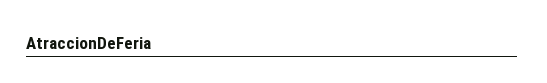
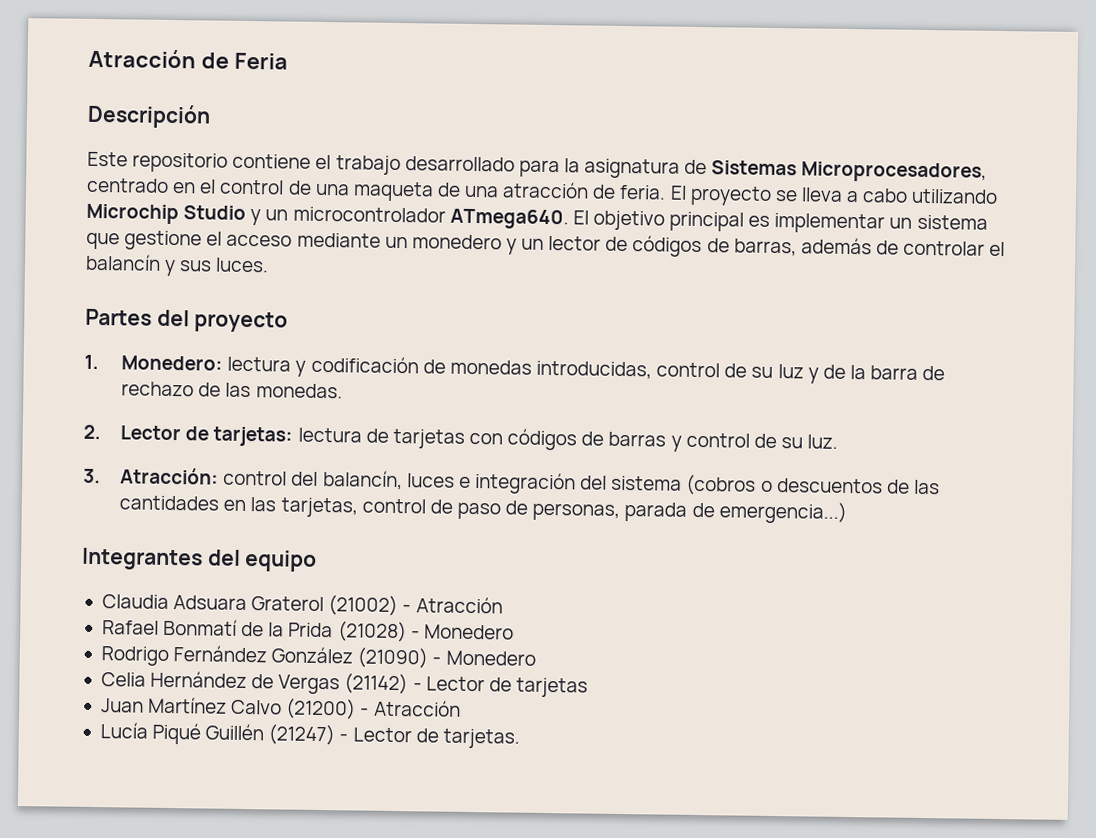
[26,37,151,49] AtraccionDeFeria -> [88,48,288,70] [87,103,211,129] [87,151,988,183] [86,177,999,206] [86,203,988,234] [86,230,1006,258] [85,253,270,277] [85,308,289,333] [84,354,946,384] [121,381,343,399] [83,424,839,452] [83,467,940,496] [119,495,847,524] [81,547,318,572] [101,594,503,617] [101,618,514,643] [100,645,536,669] [100,670,588,698] [100,696,461,720] [99,722,520,749] Atracción de Feria // Descripción // Este repositorio contiene el trabajo desarrollado para la asignatura de Sistemas Microprocesadores, centrado en el control de una maqueta de una atracción de feria. El proyecto se lleva a cabo utilizando Microchip Studio y un microcontrolador ATmega640. El objetivo principal es implementar un sistema que gestione el acceso mediante un monedero y un lector de códigos de barras, además de controlar el balancín y sus luces. // Partes del proyecto // 1. Monedero: lectura y codificación de monedas introducidas, control de su luz y de la barra de rechazo de las monedas. // 2. Lector de tarjetas: lectura de tarjetas con códigos de barras y control de su luz. // 3. Atracción: control del balancín, luces e integración del sistema (cobros o descuentos de las cantidades en las tarjetas, control de paso de personas, parada de emergencia...) // Integrantes del equipo // Claudia Adsuara Graterol (21002) - Atracción // Rafael Bonmatí de la Prida (21028) - Monedero // Rodrigo Fernández González (21090) - Monedero // Celia Hernández de Vergas (21142) - Lector de tarjetas // Juan Martínez Calvo (21200) - Atracción // Lucía Piqué Guillén (21247) - Lector de tarjetas.

